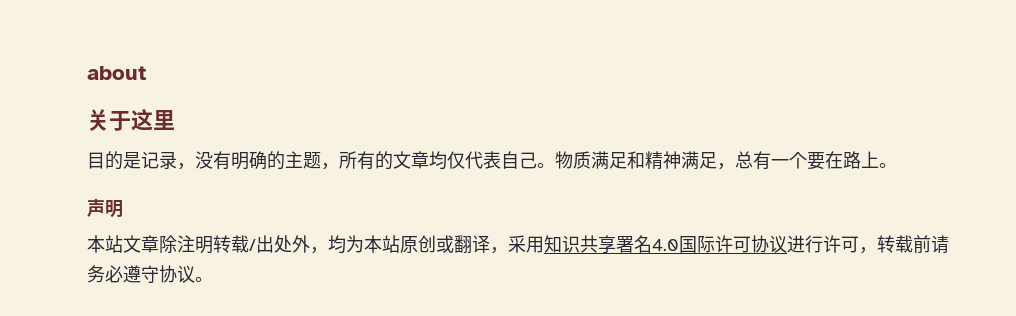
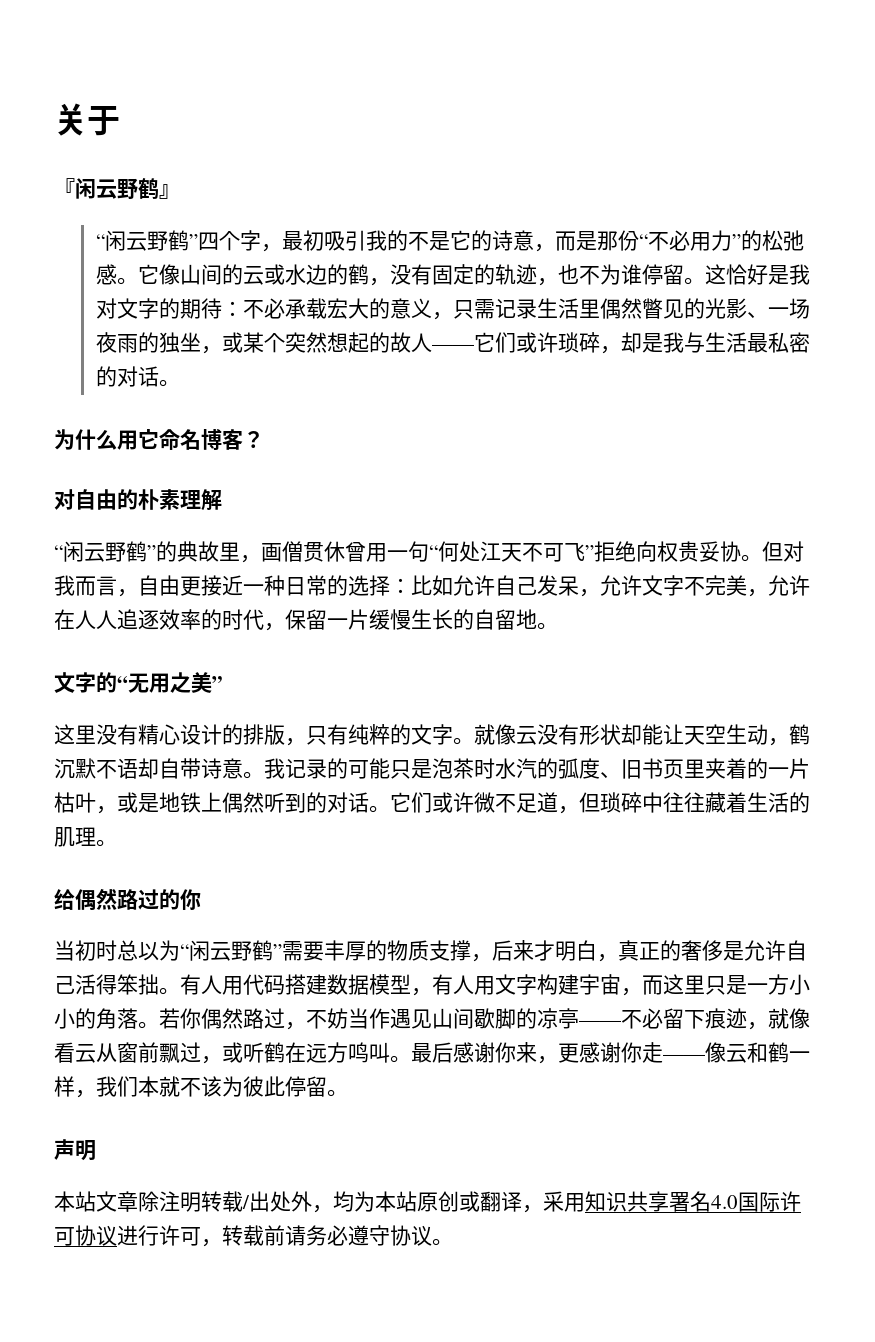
[87,66,146,80] about // -> (54, 119) none
[131,109,175,131] [87,151,879,170] 这里 // 目的是记录，没有明确的主题，所有的文章均仅代表自己。物质满足和精神满足，总有一个要在路上 -> [54,178,180,199] [95,230,804,252] [95,264,810,286] [95,298,810,320] [95,332,810,354] [95,366,180,387] [54,429,264,450] [54,489,222,511] [54,541,804,563] [54,575,810,597] [54,609,558,631] [54,672,223,693] [54,724,810,746] [54,758,810,779] [54,792,810,814] [54,827,117,847] [54,888,201,911] [54,940,807,962] [54,974,810,996] [54,1008,810,1030] [54,1042,810,1064] [54,1076,327,1098] // 『闲云野鹤』 // “闲云野鹤”四个字，最初吸引我的不是它的诗意，而是那份“不必用力”的松弛感。它像山间的云或水边的鹤，没有固定的轨迹，也不为谁停留。这恰好是我对文字的期待：不必承载宏大的意义，只需记录生活里偶然瞥见的光影、一场夜雨的独坐，或某个突然想起的故人——它们或许琐碎，却是我与生活最私密的对话。 // 为什么用它命名博客？ // 对自由的朴素理解 // “闲云野鹤”的典故里，画僧贯休曾用一句“何处江天不可飞”拒绝向权贵妥协。但对我而言，自由更接近一种日常的选择：比如允许自己发呆，允许文字不完美，允许在人人追逐效率的时代，保留一片缓慢生长的自留地。 // 文字的“无用之美” // 这里没有精心设计的排版，只有纯粹的文字。就像云没有形状却能让天空生动，鹤沉默不语却自带诗意。我记录的可能只是泡茶时水汽的弧度、旧书页里夹着的一片枯叶，或是地铁上偶然听到的对话。它们或许微不足道，但琐碎中往往藏着生活的肌理。 // 给偶然路过的你 // 当初时总以为“闲云野鹤”需要丰厚的物质支撑，后来才明白，真正的奢侈是允许自己活得笨拙。有人用代码搭建数据模型，有人用文字构建宇宙，而这里只是一方小小的角落。若你偶然路过，不妨当作遇见山间歇脚的凉亭——不必留下痕迹，就像看云从窗前飘过，或听鹤在远方鸣叫。最后感谢你来，更感谢你走——像云和鹤一样，我们本就不该为彼此停留

